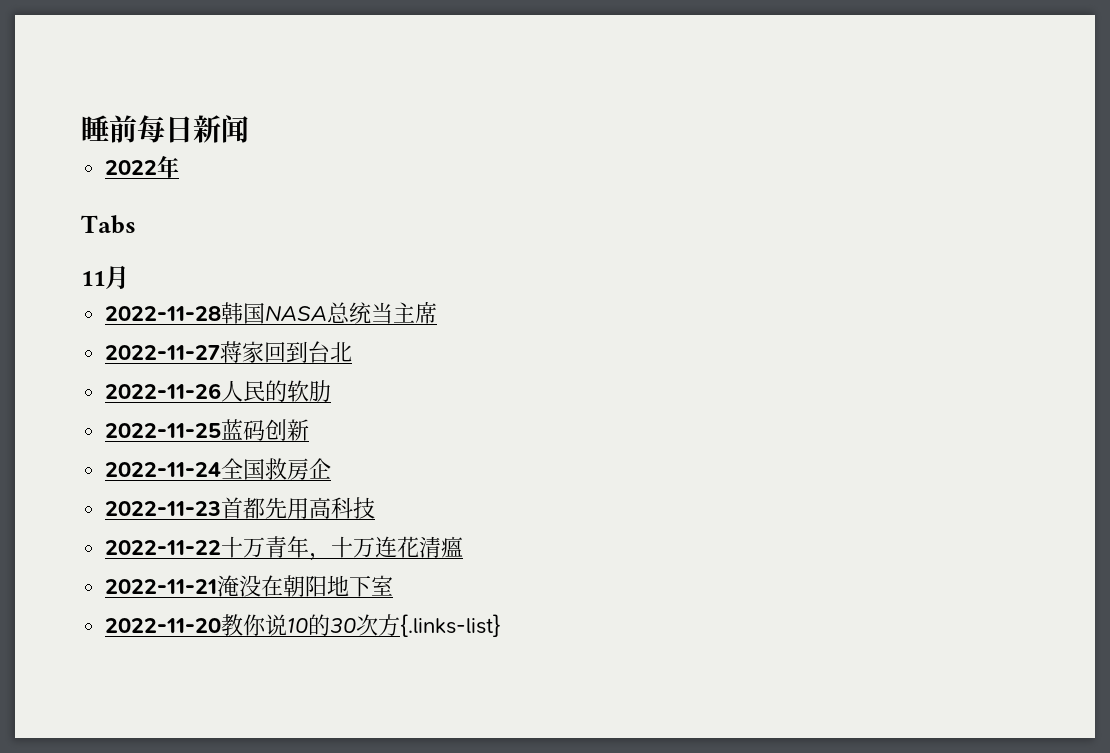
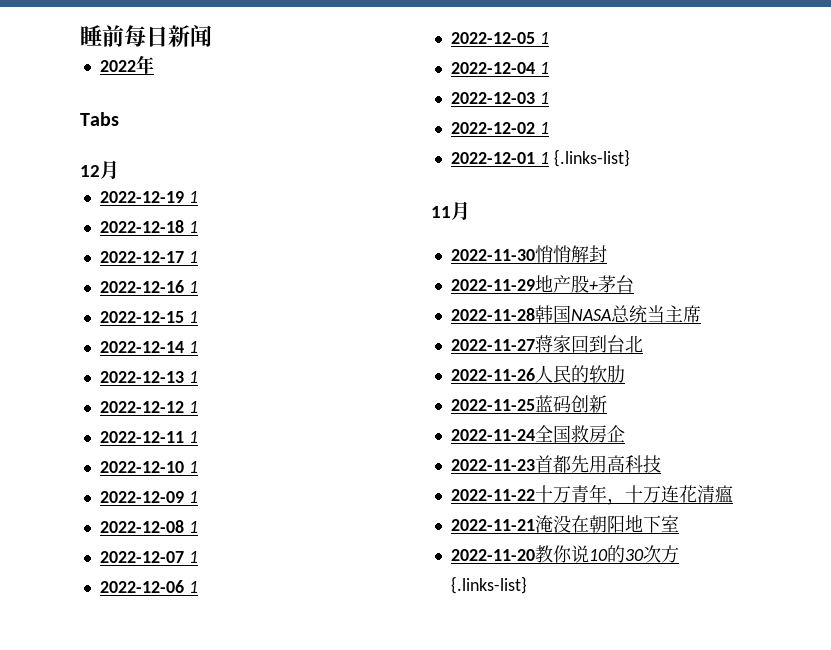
[81,265,129,290] 11月 -> [80,160,119,180] [99,191,198,203] [99,220,198,233] [99,251,198,263] [99,280,198,293] [99,311,198,323] [99,341,198,353] [99,371,198,383] [99,401,198,413] [99,431,198,443] [99,461,198,473] [99,491,198,503] [99,520,198,533] [99,551,198,563] [99,580,198,593] [450,32,549,44] [450,62,549,74] [450,92,549,104] [450,122,549,134] [450,149,630,167] [431,201,470,221] [450,245,607,263] [450,275,634,293] 12月 // 2022-12-19 1 // 2022-12-18 1 // 2022-12-17 1 // 2022-12-16 1 // 2022-12-15 1 // 2022-12-14 1 // 2022-12-13 1 // 2022-12-12 1 // 2022-12-11 1 // 2022-12-10 1 // 2022-12-09 1 // 2022-12-08 1 // 2022-12-07 1 // 2022-12-06 1 // 2022-12-05 1 // 2022-12-04 1 // 2022-12-03 1 // 2022-12-02 1 // 2022-12-01 1 {.links-list} // 11月 // 2022-11-30悄悄解封 // 2022-11-29地产股+茅台

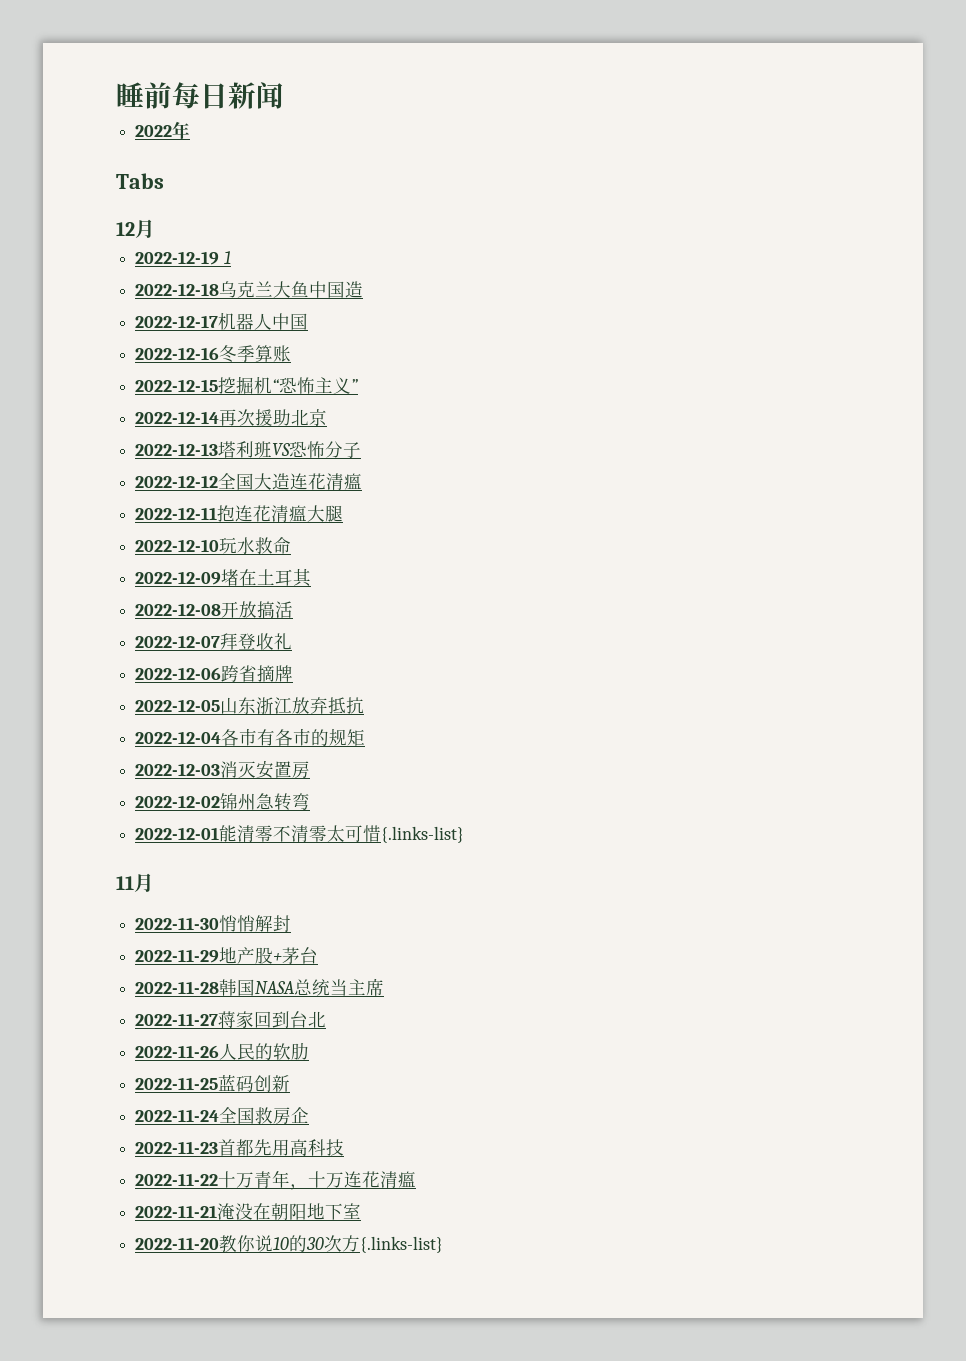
[188,221,198,233] 1 -> [219,281,364,298] 乌克兰大鱼中国造
[188,251,198,263] 1 -> [218,312,309,330] 机器人中国
[188,281,198,293] 1 -> [219,345,292,363] 冬季算账
[188,311,198,323] [99,341,198,353] [99,371,198,383] [99,401,198,413] [99,431,198,443] 1 // 2022-12-14 1 // 2022-12-13 1 // 2022-12-12 1 // 2022-12-11 1 -> [218,376,359,394] [135,409,328,426] [135,441,362,458] [135,473,363,490] [135,505,344,522] 挖掘机“恐怖主义” // 2022-12-14再次援助北京 // 2022-12-13塔利班VS恐怖分子 // 2022-12-12全国大造连花清瘟 // 2022-12-11抱连花清瘟大腿
[188,461,198,473] 1 -> [219,537,292,554] 玩水救命
[188,491,198,503] 1 -> [221,568,313,587] 堵在土耳其
[188,521,198,533] 1 -> [221,601,294,618] 开放搞活
[188,551,198,563] 1 -> [220,633,293,650] 拜登收礼
[188,581,198,593] 1 -> [221,665,294,682] 跨省摘牌
[539,32,549,44] [450,62,549,74] 1 // 2022-12-04 1 -> [220,697,365,715] [135,728,366,746] 山东浙江放弃抵抗 // 2022-12-04各市有各市的规矩
[539,92,549,104] 1 -> [220,760,311,779] 消灭安置房
[539,122,549,134] 1 -> [220,793,311,811] 锦州急转弯
[539,152,549,164] 1 -> [219,825,382,842] 能清零不清零太可惜

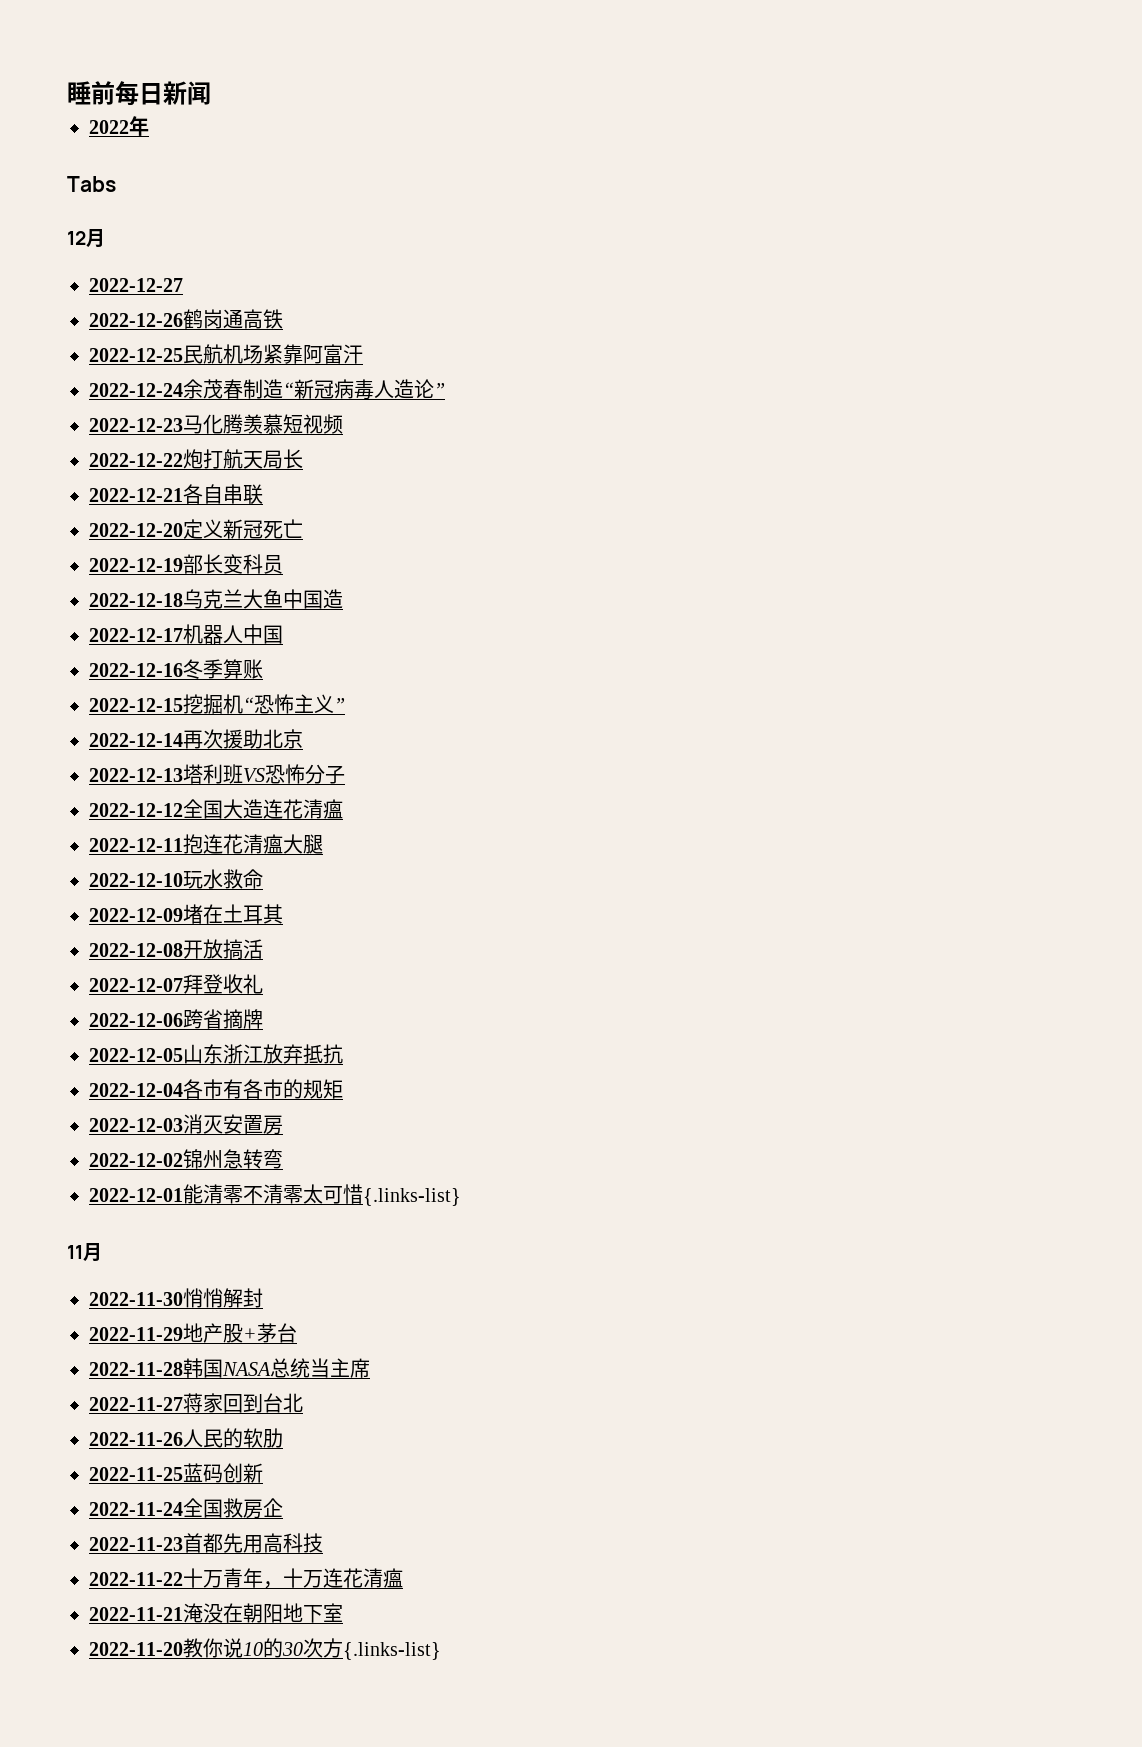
(155, 229) none -> [89,278,183,292] [89,309,283,329] [89,344,363,364] [89,379,445,400] [89,414,343,434] [89,449,303,469] [89,484,263,505] [89,519,303,539] // 2022-12-27 // 2022-12-26鹤岗通高铁 // 2022-12-25民航机场紧靠阿富汗 // 2022-12-24余茂春制造“新冠病毒人造论” // 2022-12-23马化腾羡慕短视频 // 2022-12-22炮打航天局长 // 2022-12-21各自串联 // 2022-12-20定义新冠死亡
[223,251,231,264] 1 -> [183,554,283,574] 部长变科员

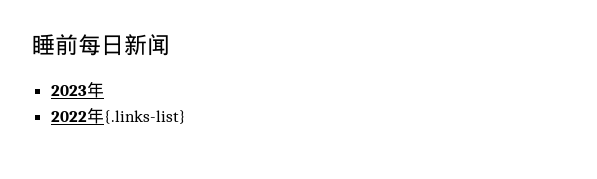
(211, 93) none -> [50,81,104,98] // 2023年
[67,176,116,192] [67,229,105,248] [89,278,183,292] [89,309,283,329] [89,344,363,364] [89,379,445,400] [89,414,343,434] [89,449,303,469] [89,484,263,505] [89,519,303,539] [89,554,283,574] [89,589,343,609] [89,624,283,644] [89,659,263,679] [89,694,345,714] [89,729,303,749] [89,764,345,784] [89,799,343,819] [89,834,323,854] [89,869,263,889] [89,904,283,924] [89,939,263,959] [89,974,263,994] [89,1009,263,1029] [89,1044,343,1064] [89,1079,343,1099] [89,1114,283,1135] [89,1149,283,1169] [89,1184,461,1206] [67,1243,102,1262] [89,1288,263,1308] [89,1323,297,1343] [89,1358,370,1378] [89,1393,303,1413] [89,1428,283,1448] [89,1463,263,1483] [89,1498,283,1519] [89,1533,323,1553] [89,1568,403,1589] [89,1603,343,1623] [89,1638,343,1658] // Tabs // 12月 // 2022-12-27 // 2022-12-26鹤岗通高铁 // 2022-12-25民航机场紧靠阿富汗 // 2022-12-24余茂春制造“新冠病毒人造论” // 2022-12-23马化腾羡慕短视频 // 2022-12-22炮打航天局长 // 2022-12-21各自串联 // 2022-12-20定义新冠死亡 // 2022-12-19部长变科员 // 2022-12-18乌克兰大鱼中国造 // 2022-12-17机器人中国 // 2022-12-16冬季算账 // 2022-12-15挖掘机“恐怖主义” // 2022-12-14再次援助北京 // 2022-12-13塔利班VS恐怖分子 // 2022-12-12全国大造连花清瘟 // 2022-12-11抱连花清瘟大腿 // 2022-12-10玩水救命 // 2022-12-09堵在土耳其 // 2022-12-08开放搞活 // 2022-12-07拜登收礼 // 2022-12-06跨省摘牌 // 2022-12-05山东浙江放弃抵抗 // 2022-12-04各市有各市的规矩 // 2022-12-03消灭安置房 // 2022-12-02锦州急转弯 // 2022-12-01能清零不清零太可惜{.links-list} // 11月 // 2022-11-30悄悄解封 // 2022-11-29地产股+茅台 // 2022-11-28韩国NASA总统当主席 // 2022-11-27蒋家回到台北 // 2022-11-26人民的软肋 // 2022-11-25蓝码创新 // 2022-11-24全国救房企 // 2022-11-23首都先用高科技 // 2022-11-22十万青年，十万连花清瘟 // 2022-11-21淹没在朝阳地下室 // 2022-11-20教你说10的30次方 -> (104, 115) none

